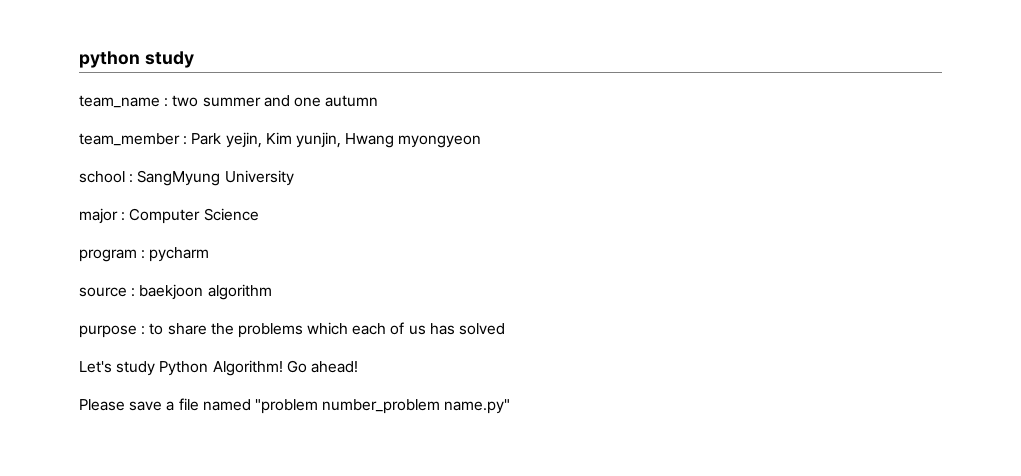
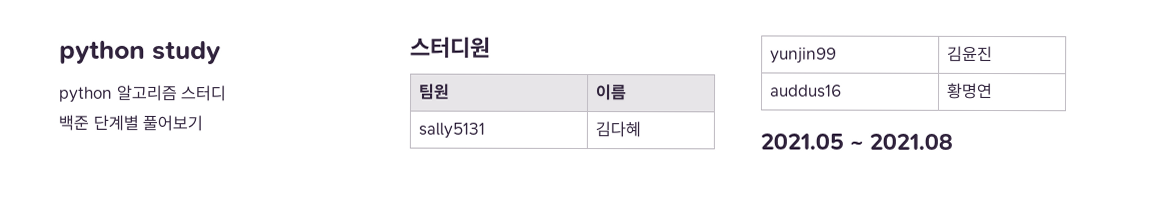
[79,95,379,108] [79,132,482,148] [79,170,294,186] [79,208,259,224] [79,247,210,262] [79,284,272,300] [79,322,506,338] [79,360,358,376] [79,398,511,414] team_name : two summer and one autumn // team_member : Park yejin, Kim yunjin, Hwang myongyeon // school : SangMyung University // major : Computer Science // program : pycharm // source : baekjoon algorithm // purpose : to share the problems which each of us has solved // Let's study Python Algorithm! Go ahead! // Please save a file named "problem number_problem name.py" -> [58,84,228,103] [58,114,204,132] [410,36,491,59] [419,83,451,100] [596,84,628,101] [418,122,486,139] [595,121,642,138] [770,47,838,64] [947,45,994,63] [770,84,843,98] [947,82,994,100] [760,133,954,150] python 알고리즘 스터디 // 백준 단계별 풀어보기 // 스터디원 // 팀원 | 이름 // sally5131 | 김다혜 // yunjin99 | 김윤진 // auddus16 | 황명연 // 2021.05 ~ 2021.08

